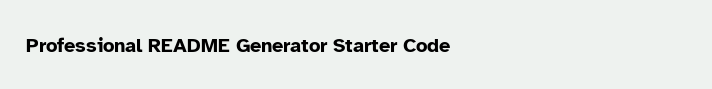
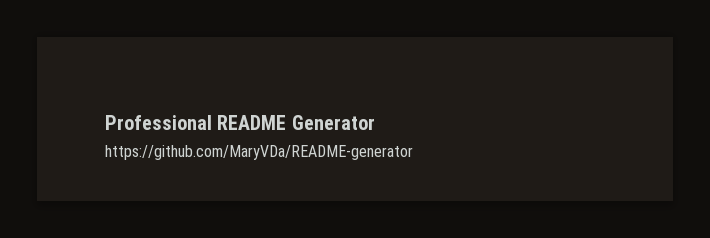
[333,39,450,52] Starter Code -> [105,145,413,160] // https://github.com/MaryVDa/README-generator

